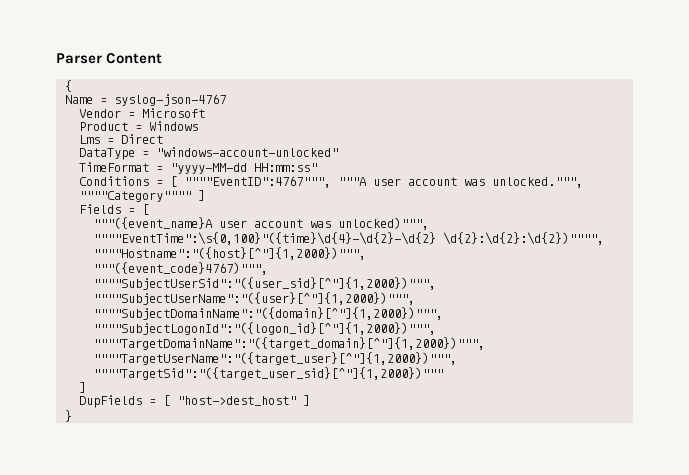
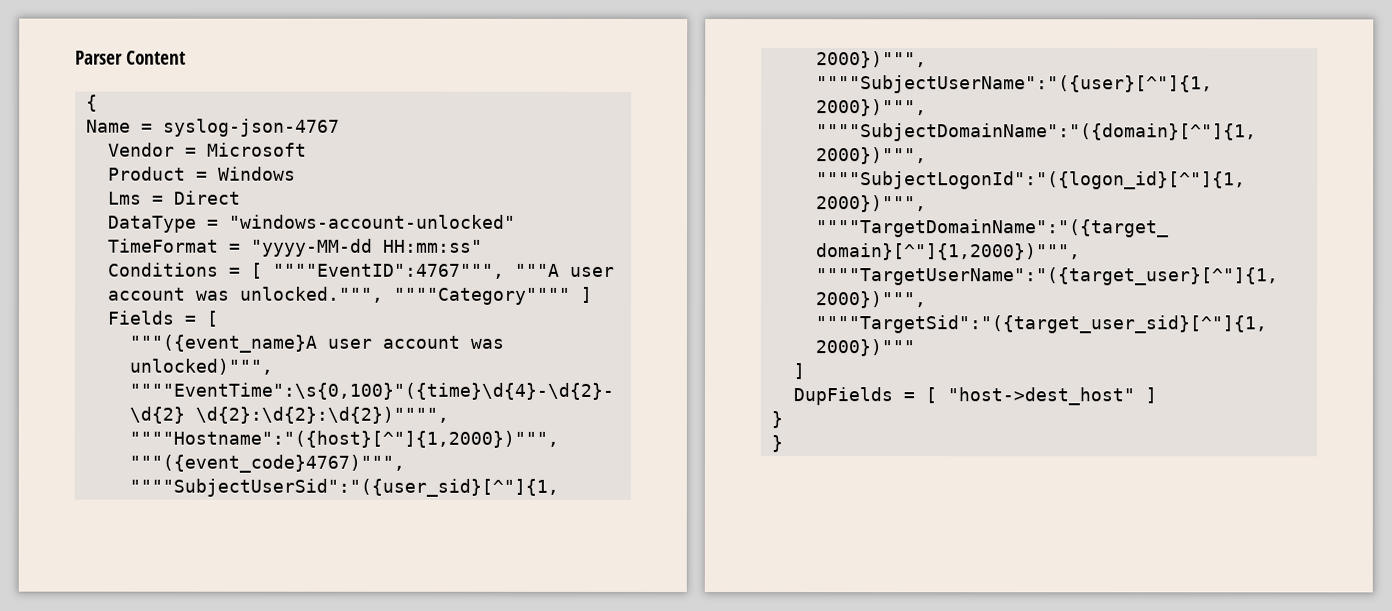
(72, 416) none -> [771,435,784,453] // }

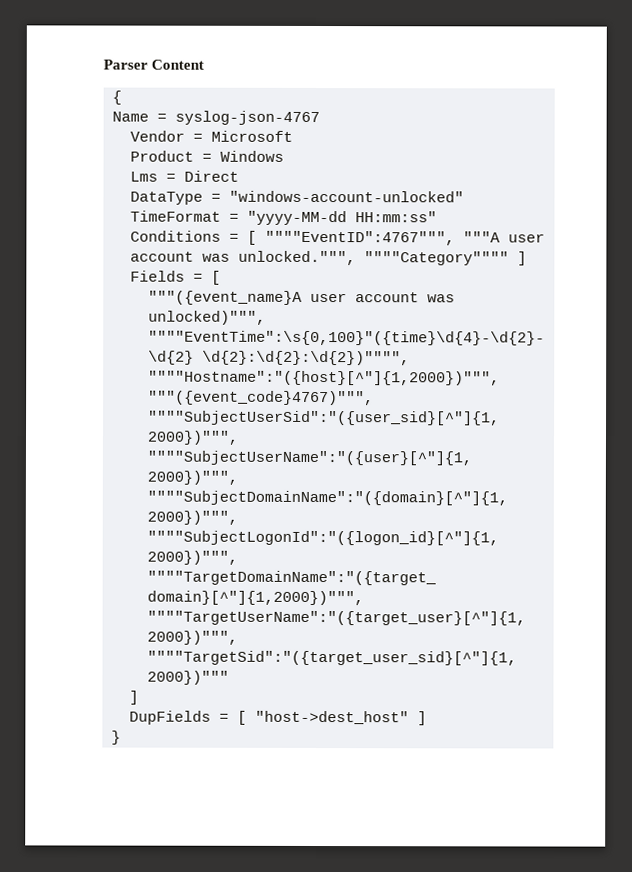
[771,435,784,453] // } -> (121, 737) none

